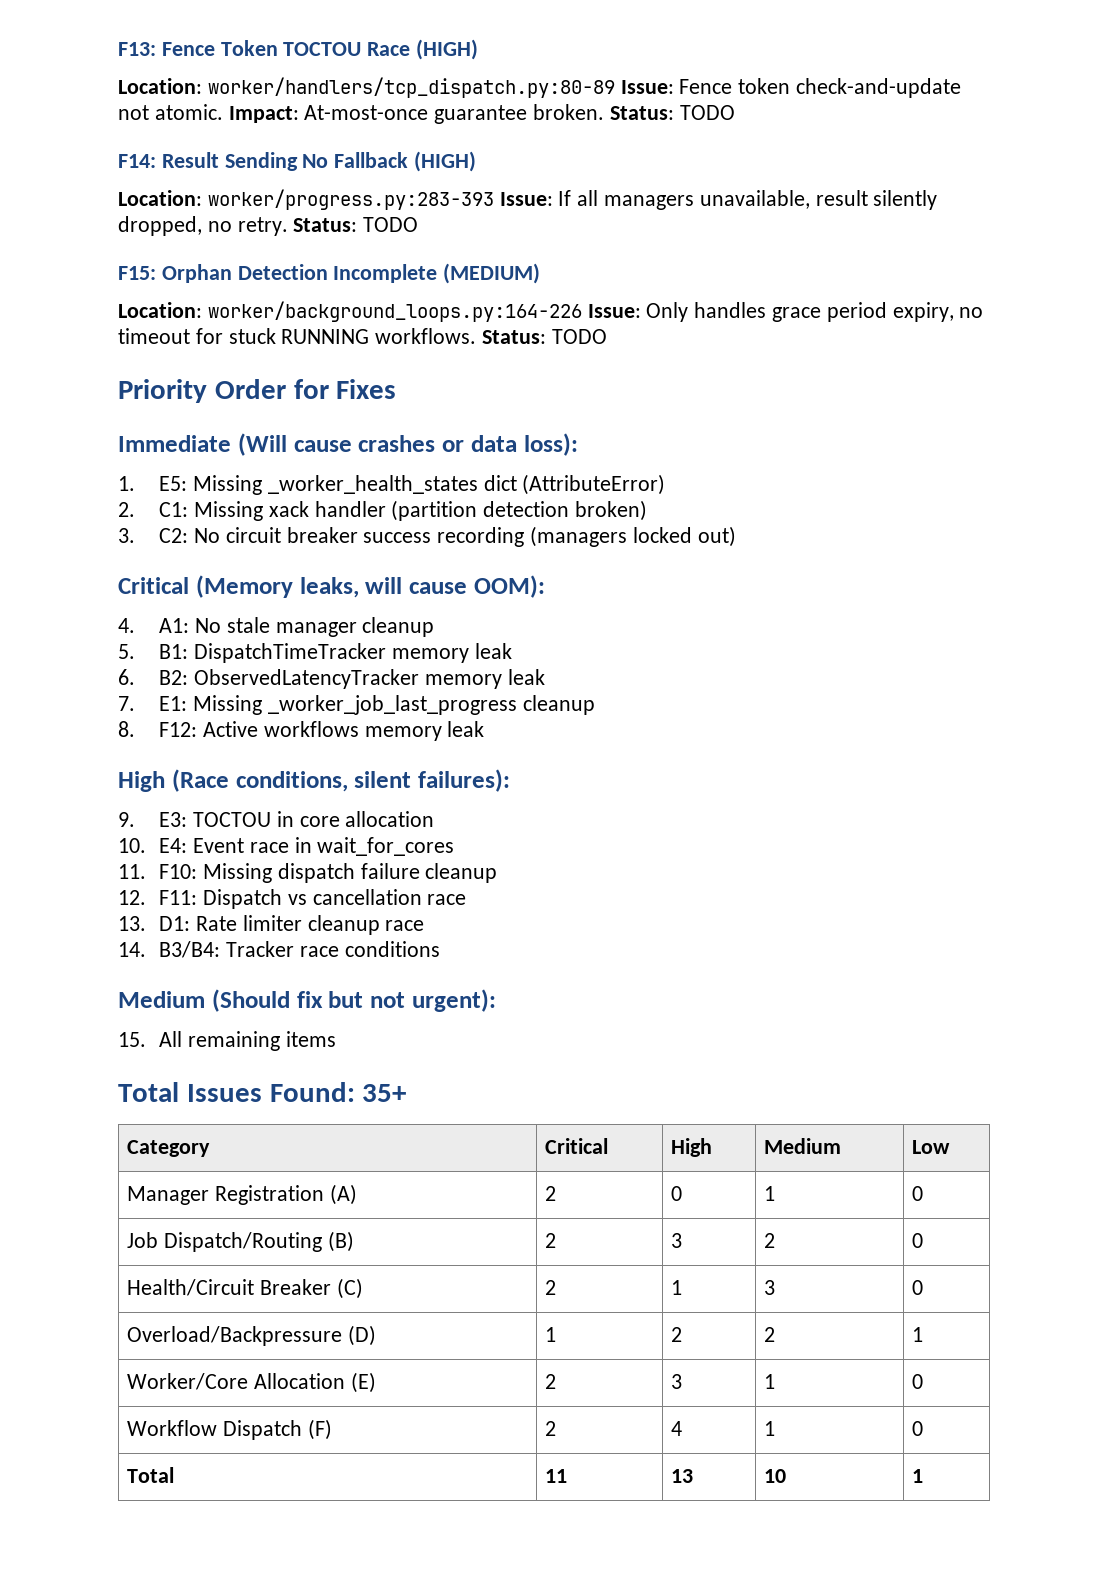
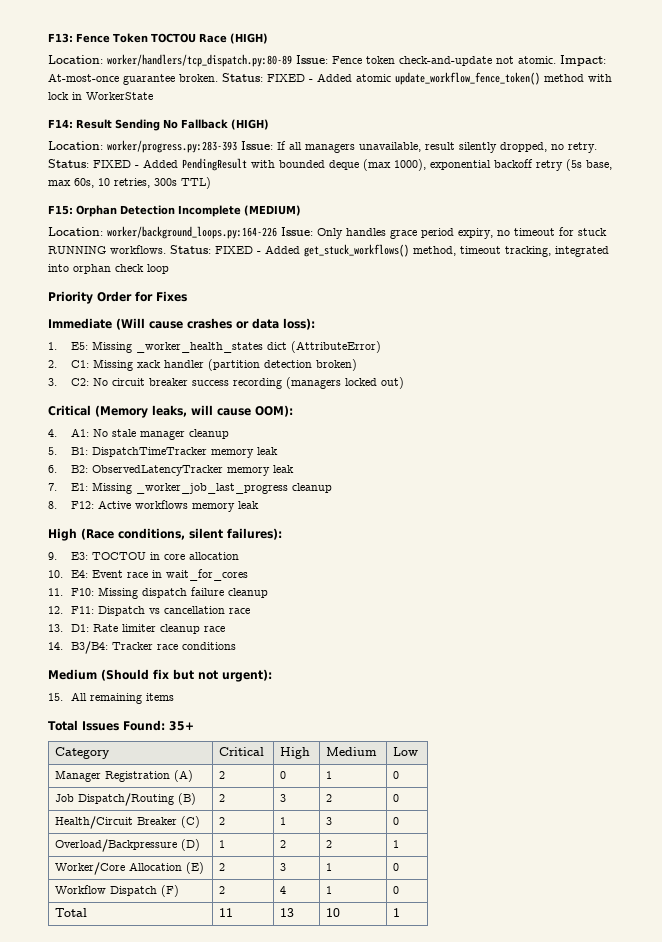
[679,105,735,120] TODO -> [267,72,612,85] [48,92,153,100] FIXED - Added atomic update_workflow_fence_token() method with lock in WorkerState
[363,217,419,232] TODO -> [93,158,612,171] [48,177,211,189] FIXED - Added PendingResult with bounded deque (max 1000), exponential backoff retry (5s base, max 60s, 10 retries, 300s TTL)
[551,329,607,344] TODO -> [215,244,609,257] [48,264,169,274] FIXED - Added get_stuck_workflows() method, timeout tracking, integrated into orphan check loop

